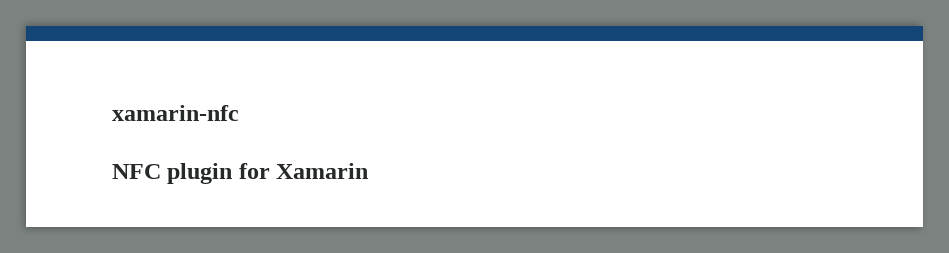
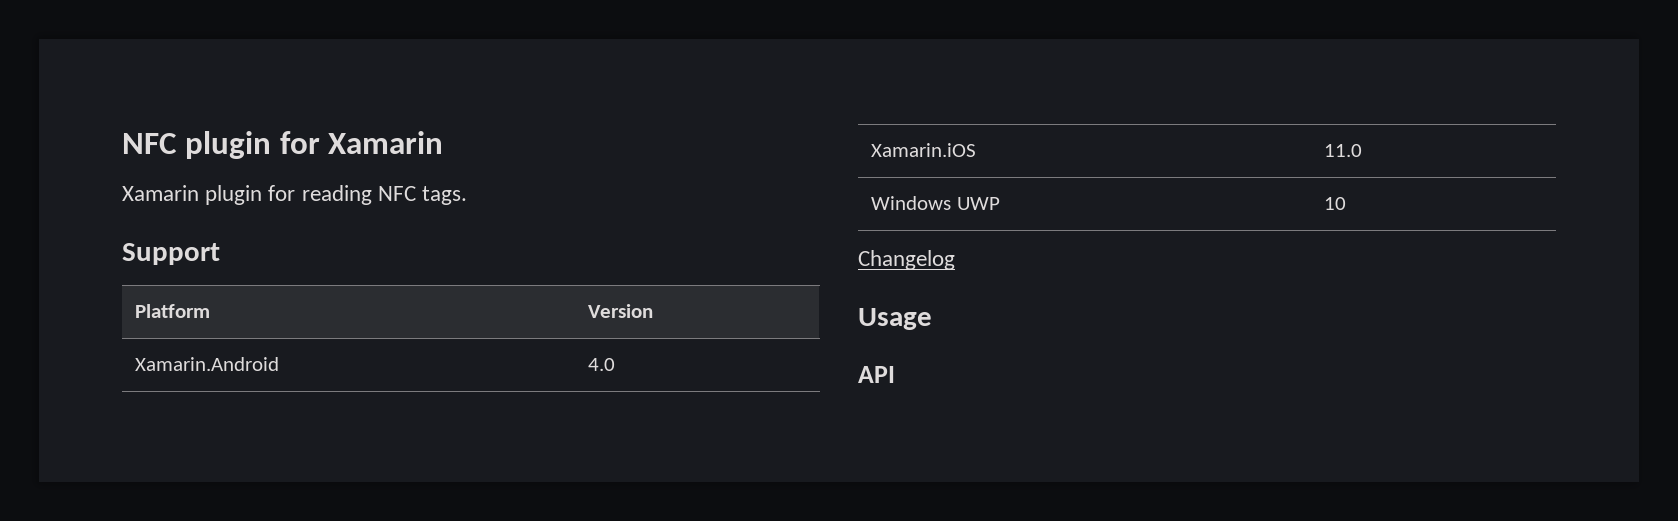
[112,105,239,121] xamarin-nfc // -> (122, 143) none
(369, 171) none -> [122,185,468,205] [122,243,220,265] [135,304,211,318] [588,304,654,318] [135,357,280,371] [588,358,616,371] [871,143,977,157] [1324,144,1363,157] [871,196,1000,210] [1324,197,1347,210] [858,250,955,270] [858,308,932,330] [858,366,895,383] // Xamarin plugin for reading NFC tags. // Support // Platform | Version // Xamarin.Android | 4.0 // Xamarin.iOS | 11.0 // Windows UWP | 10 // Changelog // Usage // API

